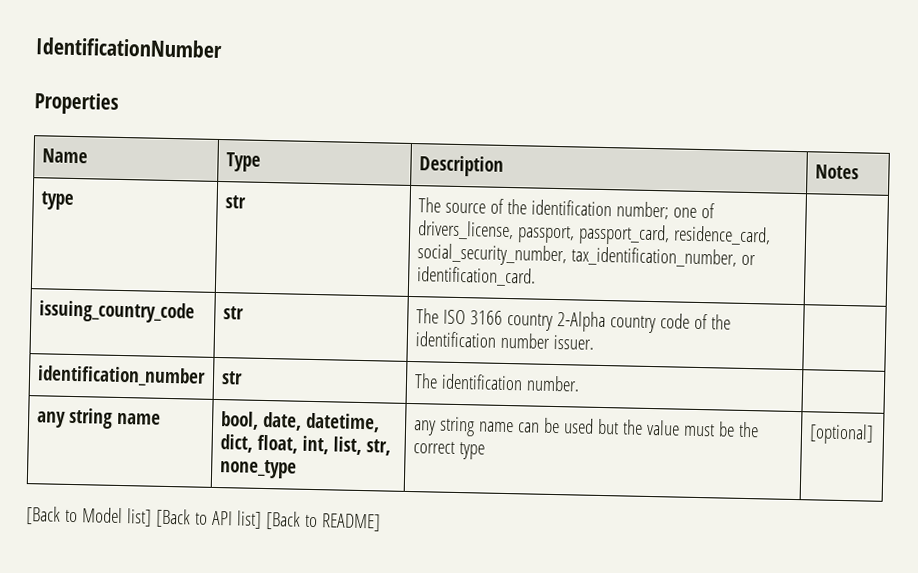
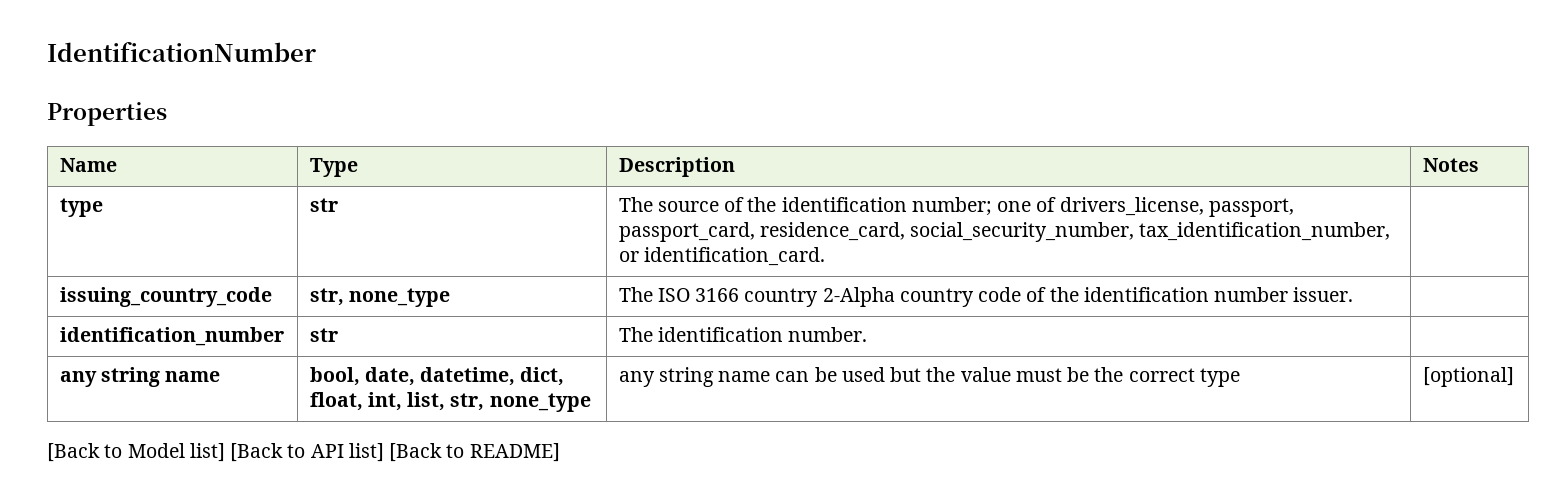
[222,306,244,320] str -> [309,288,450,307] str, none_type

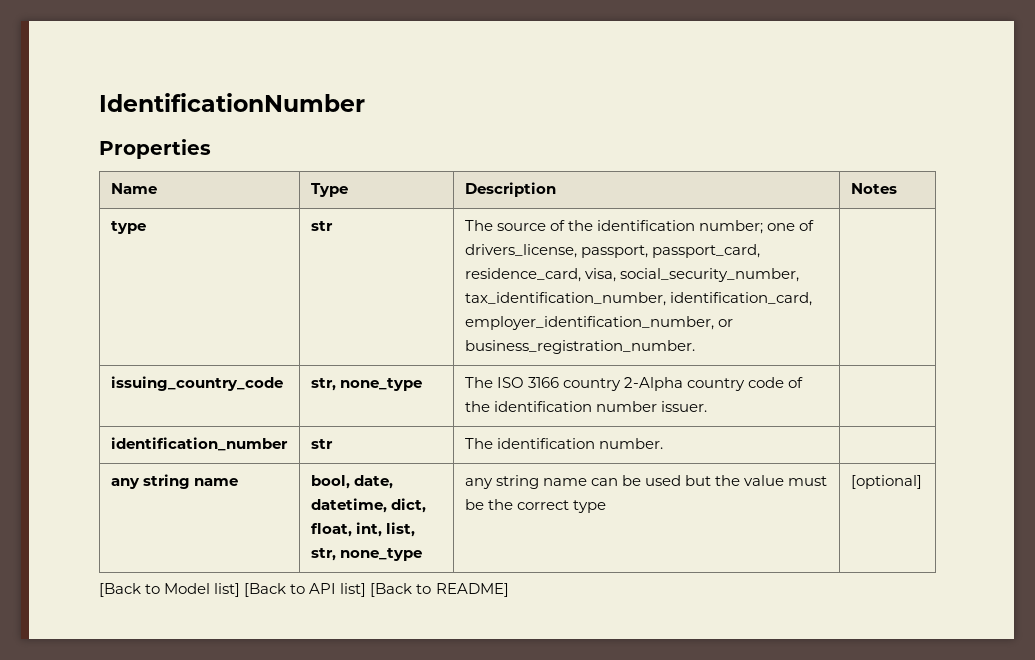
(905, 231) none -> [584,268,616,282] visa,
[618,247,825,266] or identification_card. -> [669,292,812,306] [464,316,733,330] [464,340,695,354] identification_card, employer_identification_number, or business_registration_number.

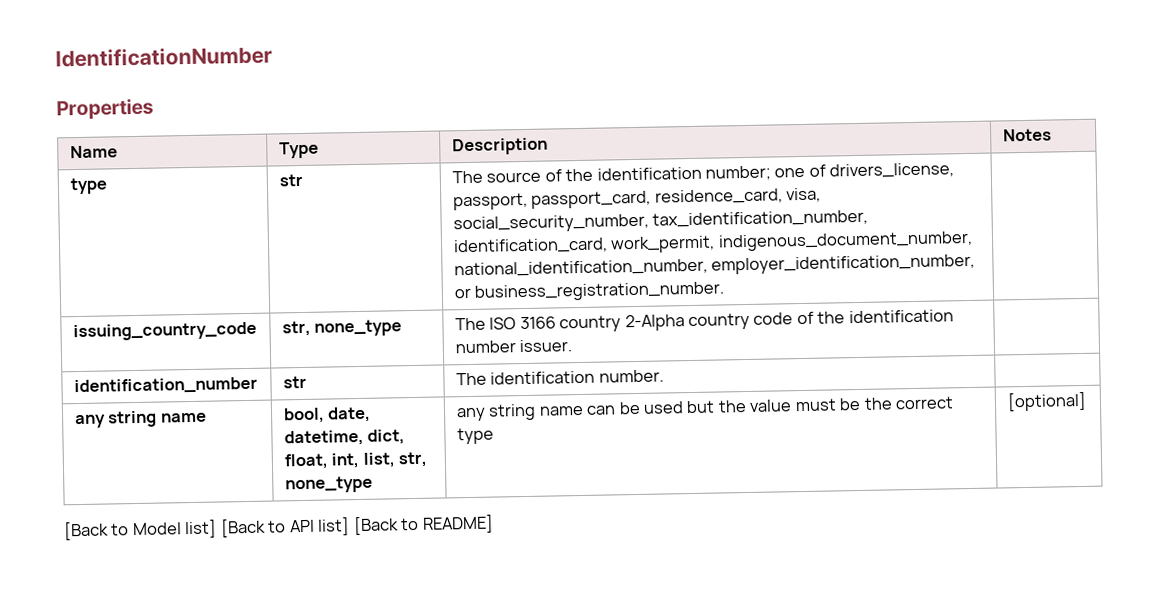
(812, 299) none -> [610,230,973,254] [453,258,708,278] work_permit, indigenous_document_number, national_identification_number,

